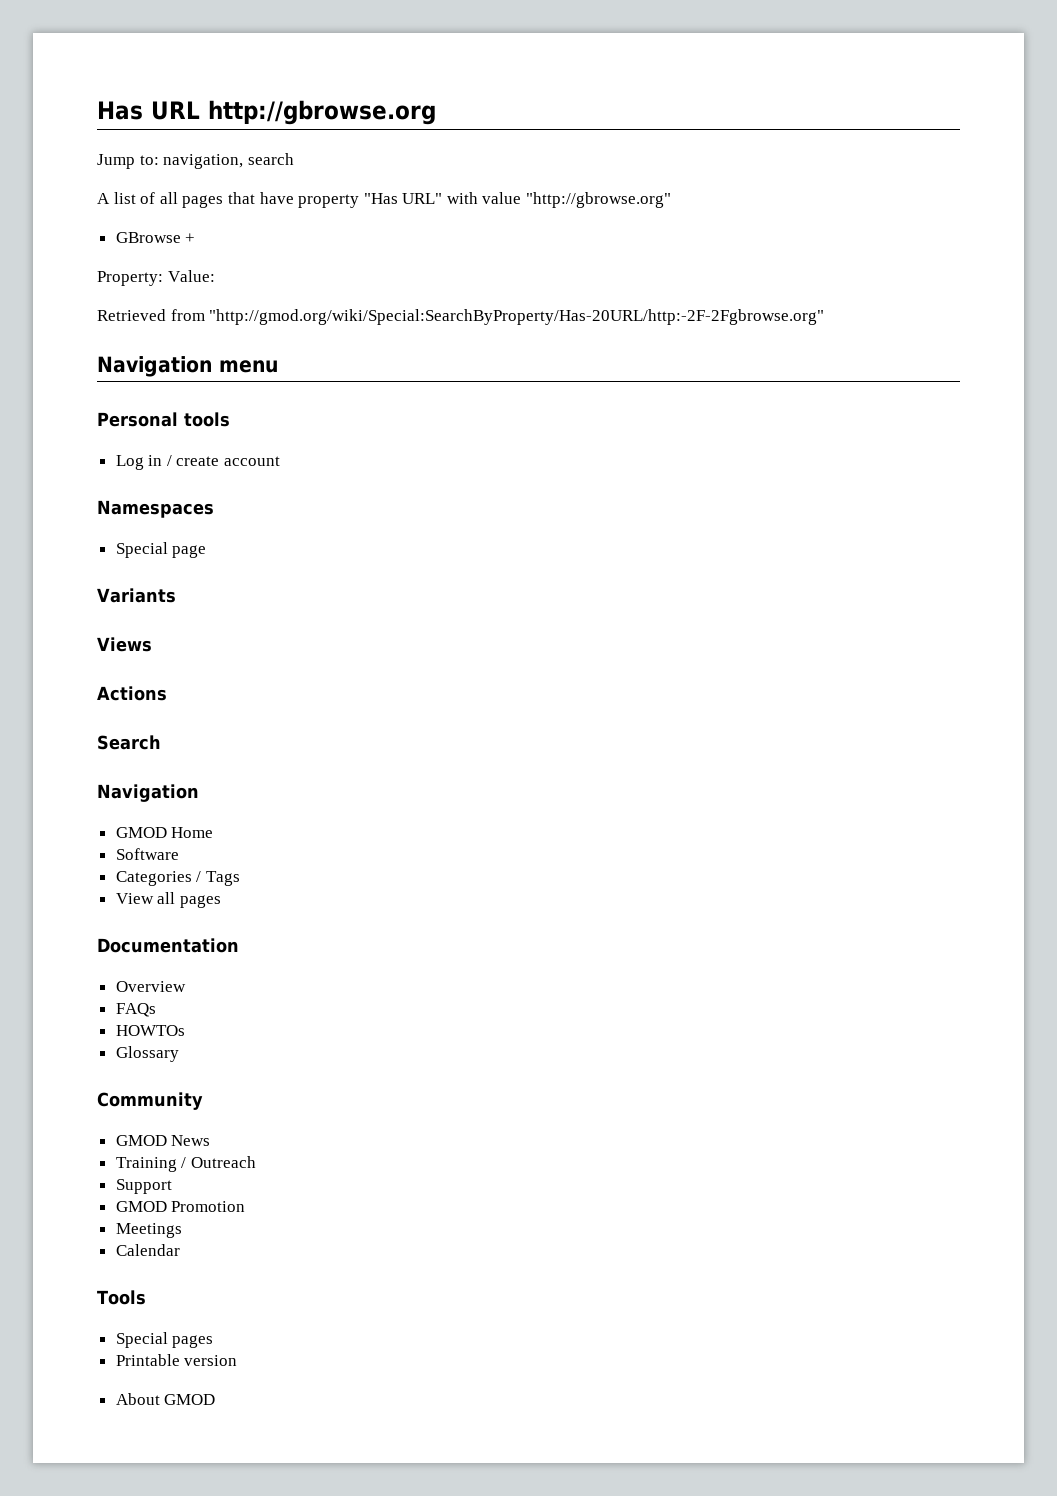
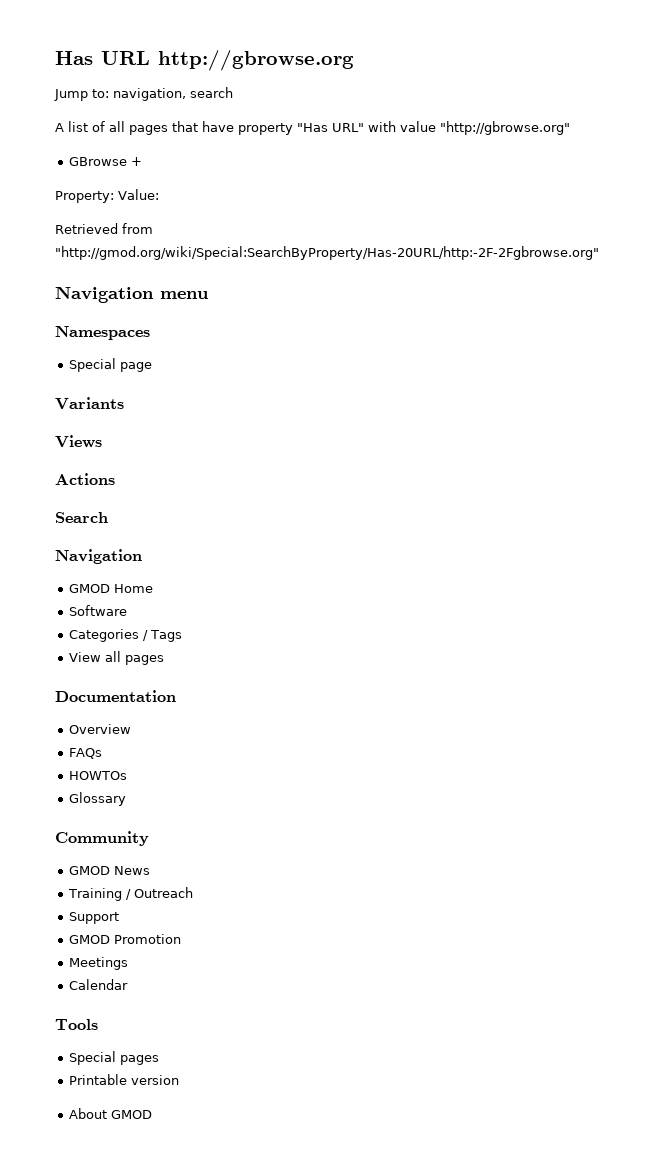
[97,412,230,427] [115,455,281,470] // Personal tools // Log in / create account -> (209, 295) none

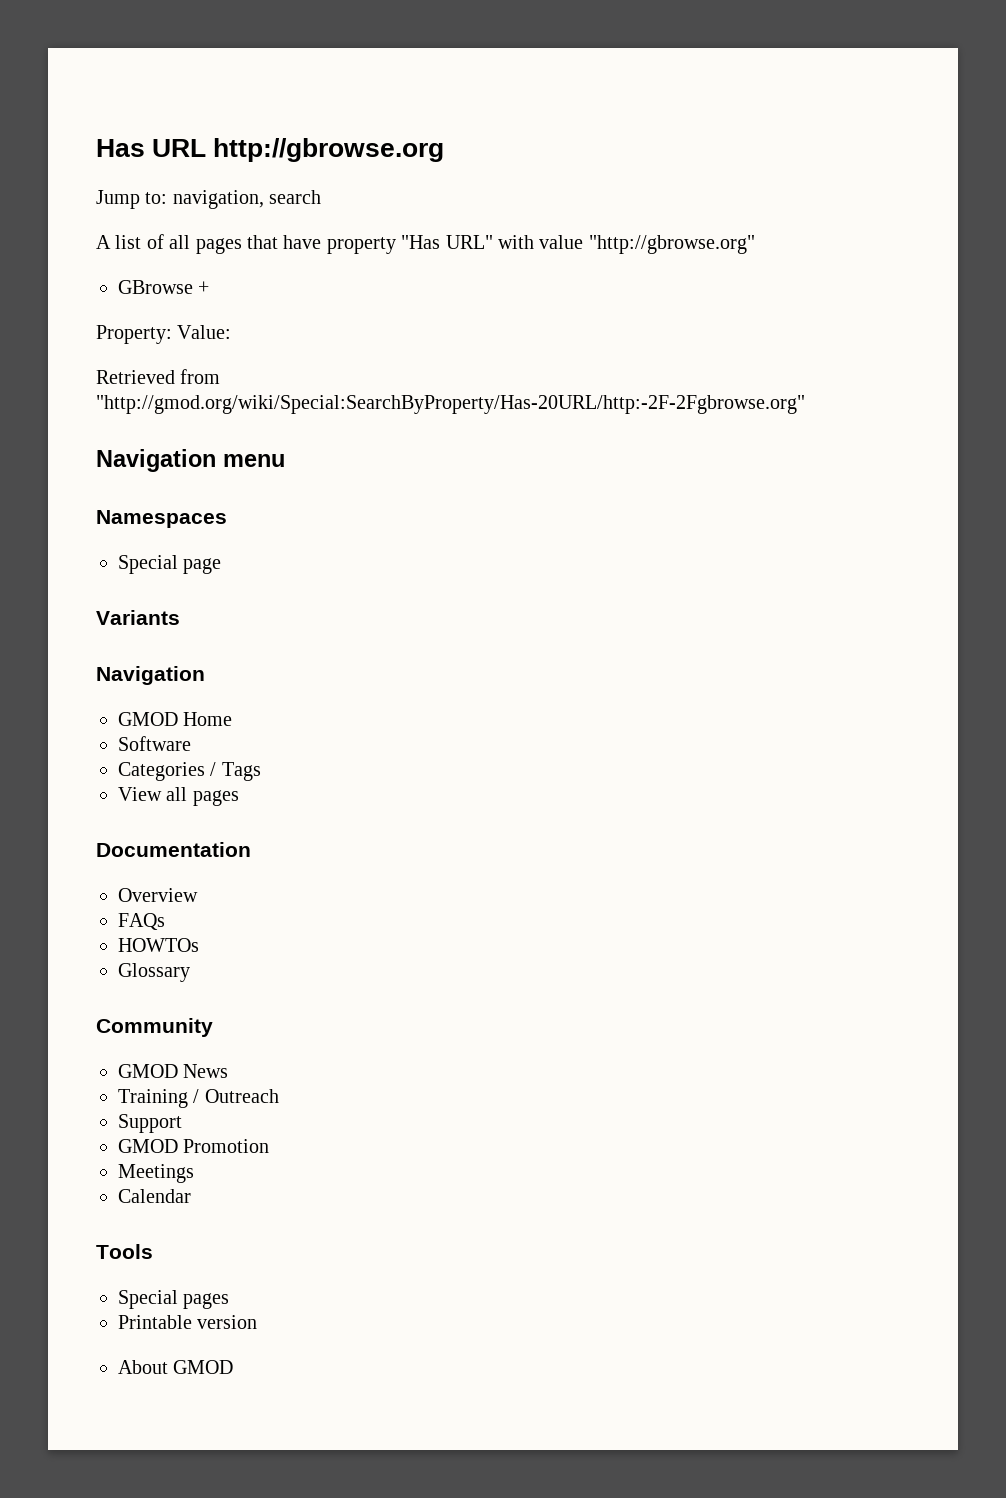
[55,435,102,448] [55,473,115,485] [55,512,108,523] // Views // Actions // Search -> (180, 617) none

